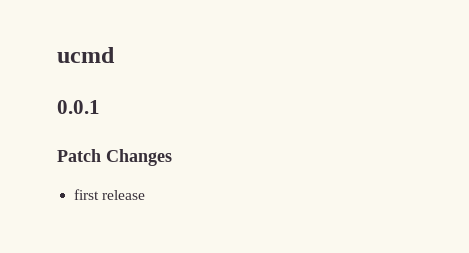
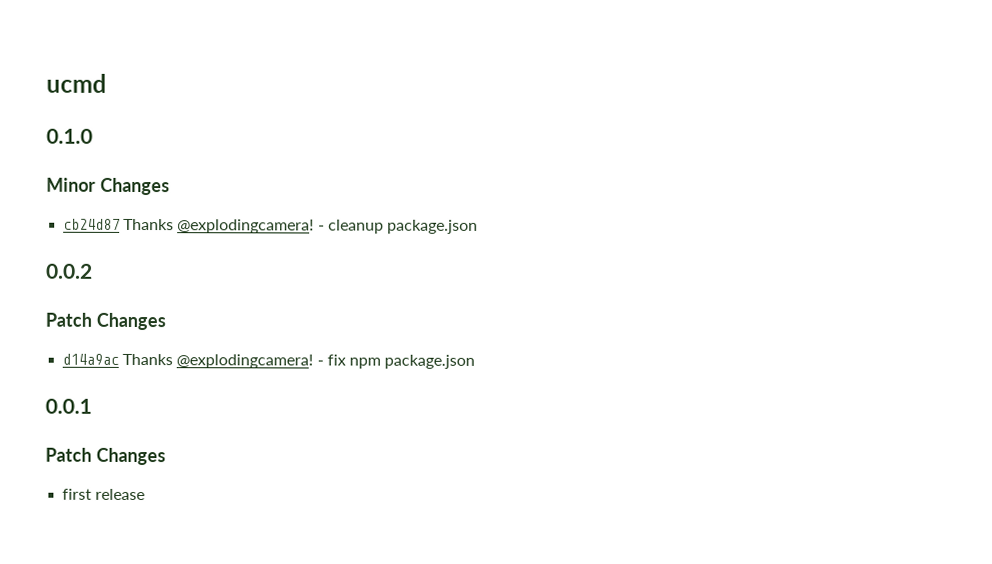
(115, 55) none -> [46,128,93,144] [46,177,170,196] [63,218,478,234] [46,263,93,279] [45,312,166,331] [62,353,476,369] // 0.1.0 // Minor Changes // cb24d87 Thanks @explodingcamera! - cleanup package.json // 0.0.2 // Patch Changes // d14a9ac Thanks @explodingcamera! - fix npm package.json

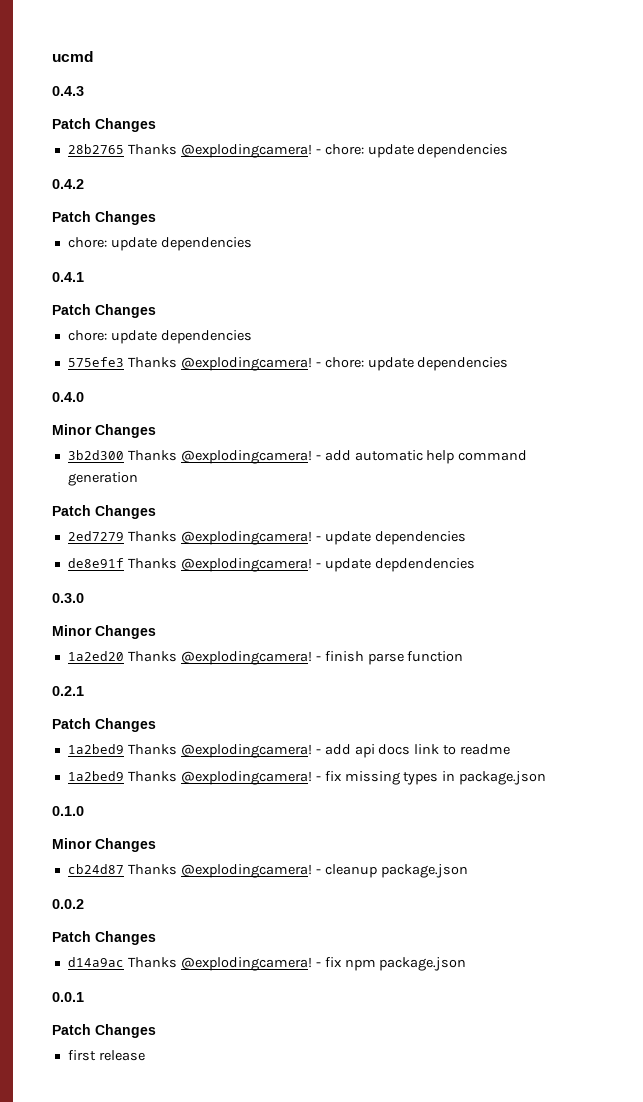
(107, 83) none -> [52,86,84,96] [52,118,156,132] [67,144,509,158] [52,179,84,189] [52,211,156,225] [67,237,252,251] [52,272,84,282] [52,304,156,318] [67,330,252,344] [67,357,509,371] [52,392,84,402] [52,424,156,438] [67,450,528,464] [67,472,138,486] [52,505,156,519] [67,531,466,545] [67,558,475,572] [52,593,84,603] [52,625,156,639] [67,651,464,665] [52,686,84,696] [52,718,156,732] [67,744,511,758] [67,771,547,785] // 0.4.3 // Patch Changes // 28b2765 Thanks @explodingcamera! - chore: update dependencies // 0.4.2 // Patch Changes // chore: update dependencies // 0.4.1 // Patch Changes // chore: update dependencies // 575efe3 Thanks @explodingcamera! - chore: update dependencies // 0.4.0 // Minor Changes // 3b2d300 Thanks @explodingcamera! - add automatic help command generation // Patch Changes // 2ed7279 Thanks @explodingcamera! - update dependencies // de8e91f Thanks @explodingcamera! - update depdendencies // 0.3.0 // Minor Changes // 1a2ed20 Thanks @explodingcamera! - finish parse function // 0.2.1 // Patch Changes // 1a2bed9 Thanks @explodingcamera! - add api docs link to readme // 1a2bed9 Thanks @explodingcamera! - fix missing types in package.json

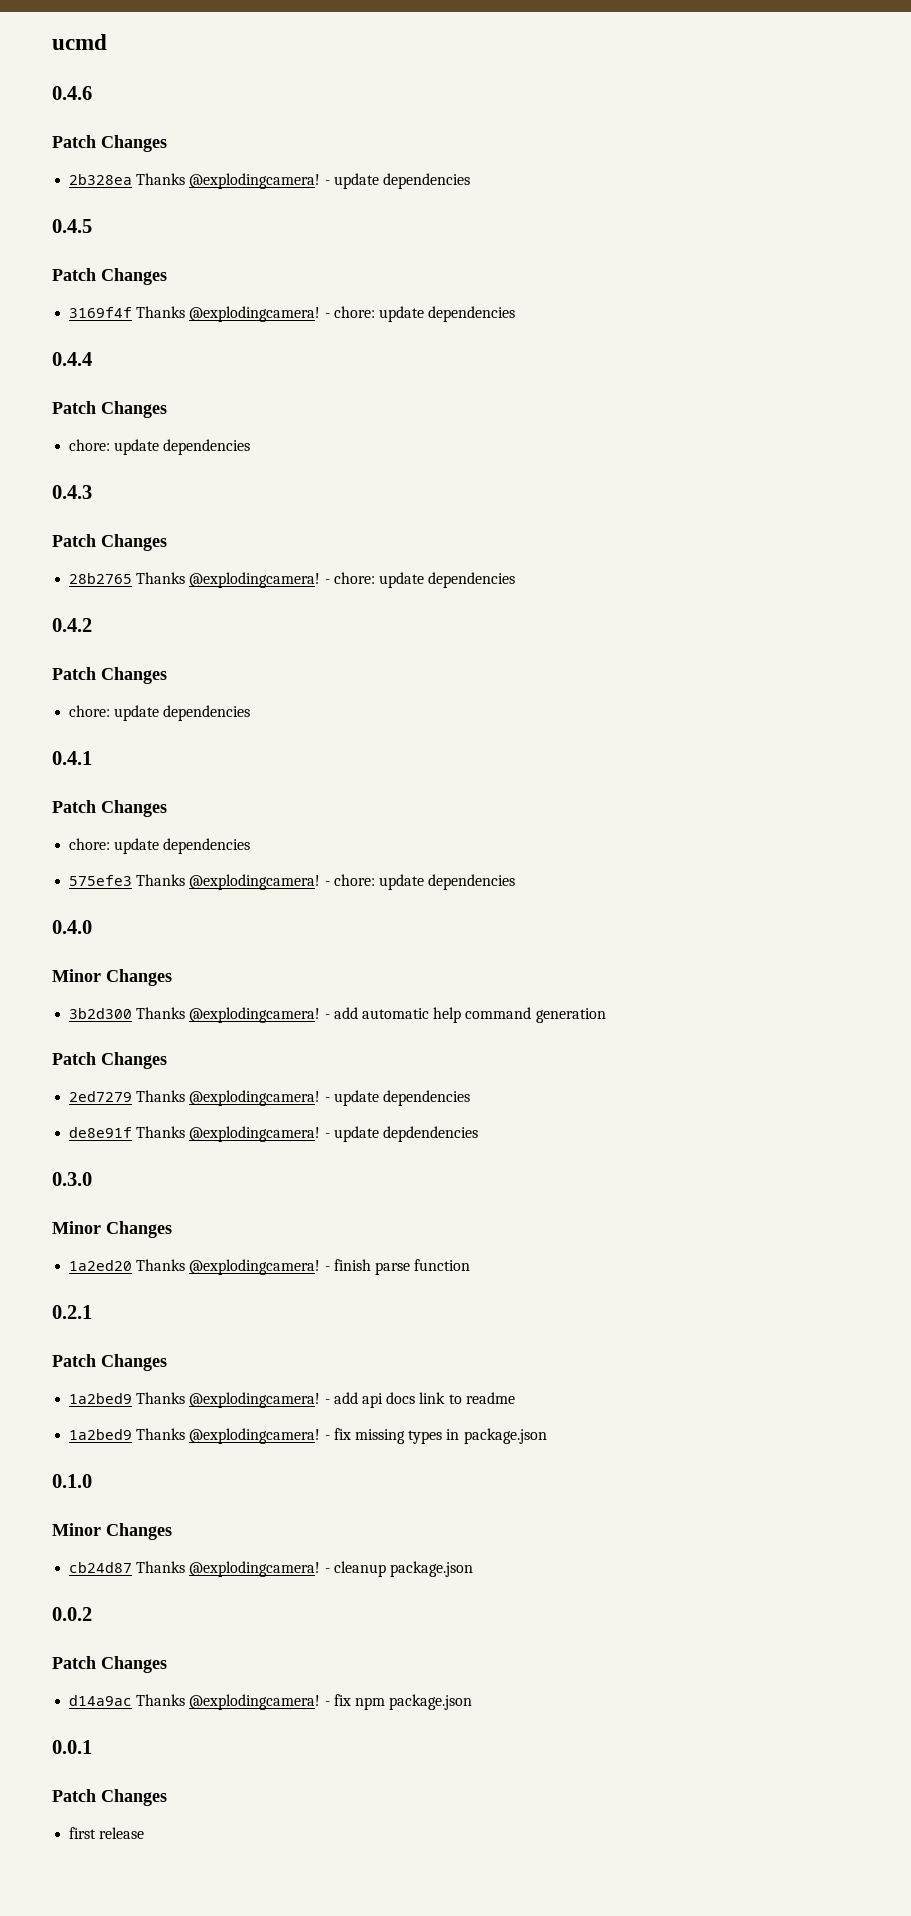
(93, 56) none -> [52,86,92,100] [52,135,167,152] [69,173,470,189] [52,219,92,233] [52,268,167,285] [69,306,516,322] [52,352,92,366] [52,401,167,418] [69,439,251,455] // 0.4.6 // Patch Changes // 2b328ea Thanks @explodingcamera! - update dependencies // 0.4.5 // Patch Changes // 3169f4f Thanks @explodingcamera! - chore: update dependencies // 0.4.4 // Patch Changes // chore: update dependencies

